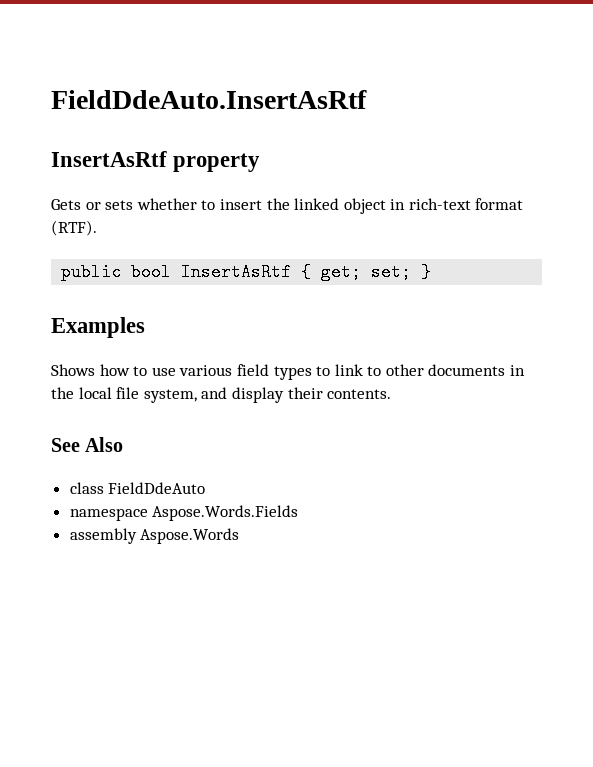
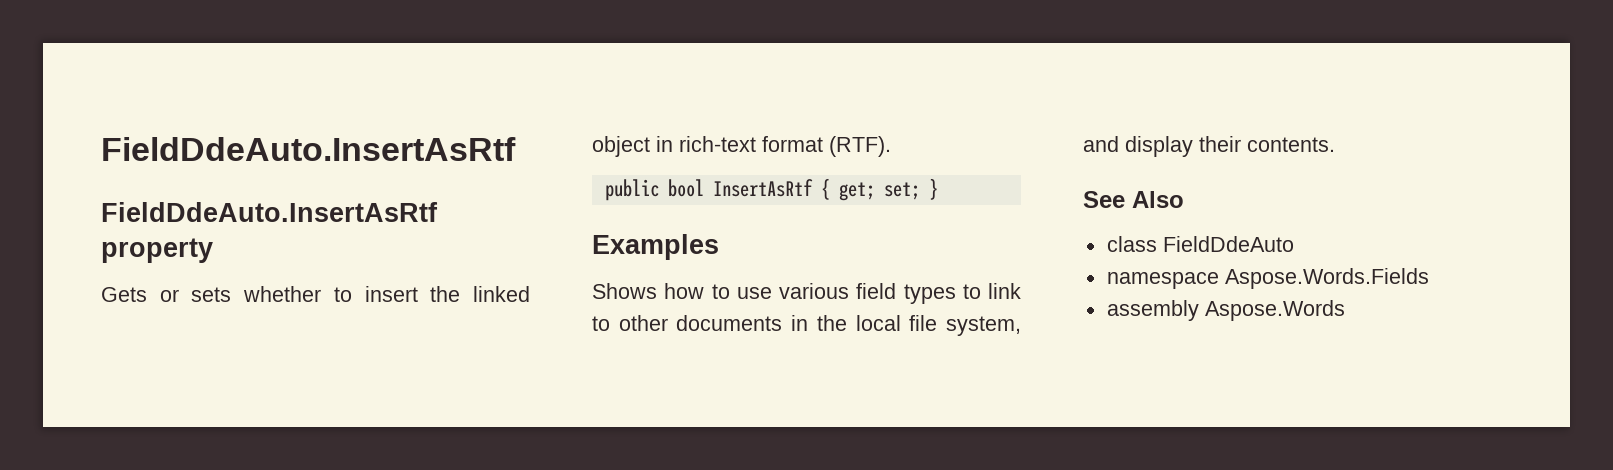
[51,151,167,167] InsertAsRtf -> [101,202,438,222] FieldDdeAuto.InsertAsRtf

